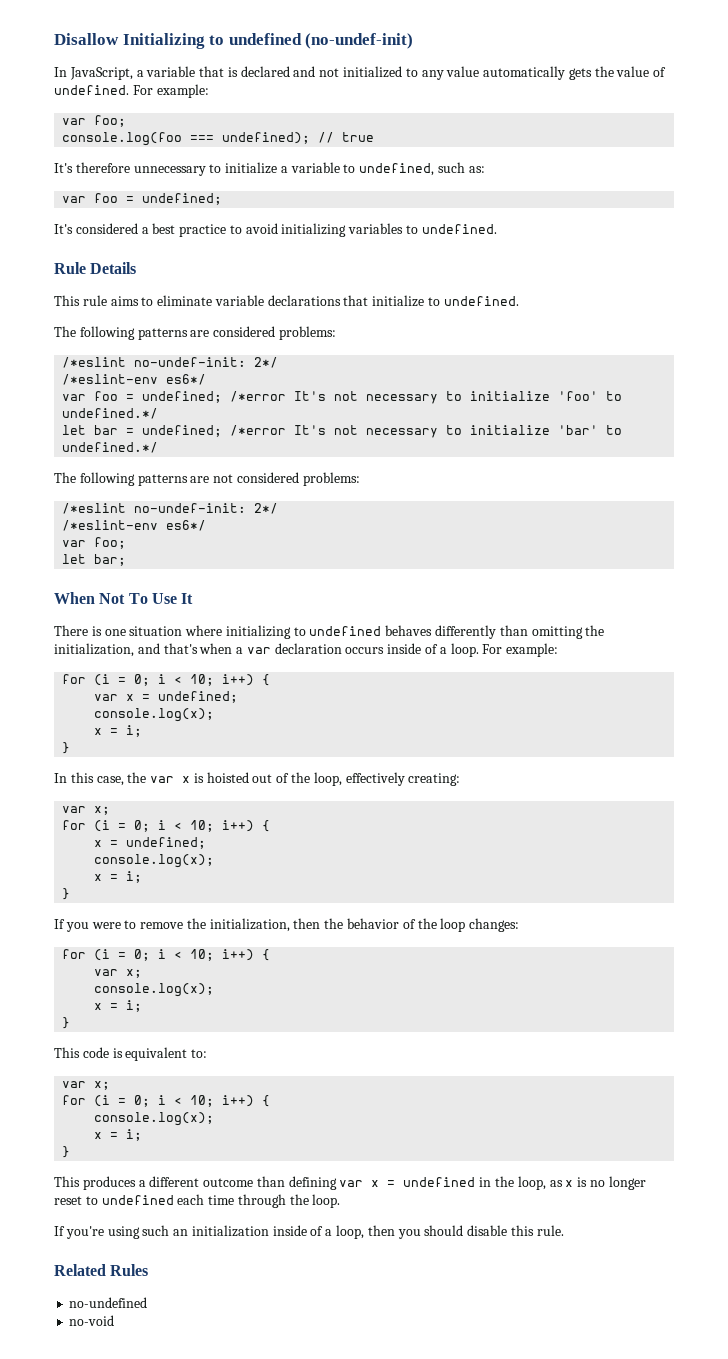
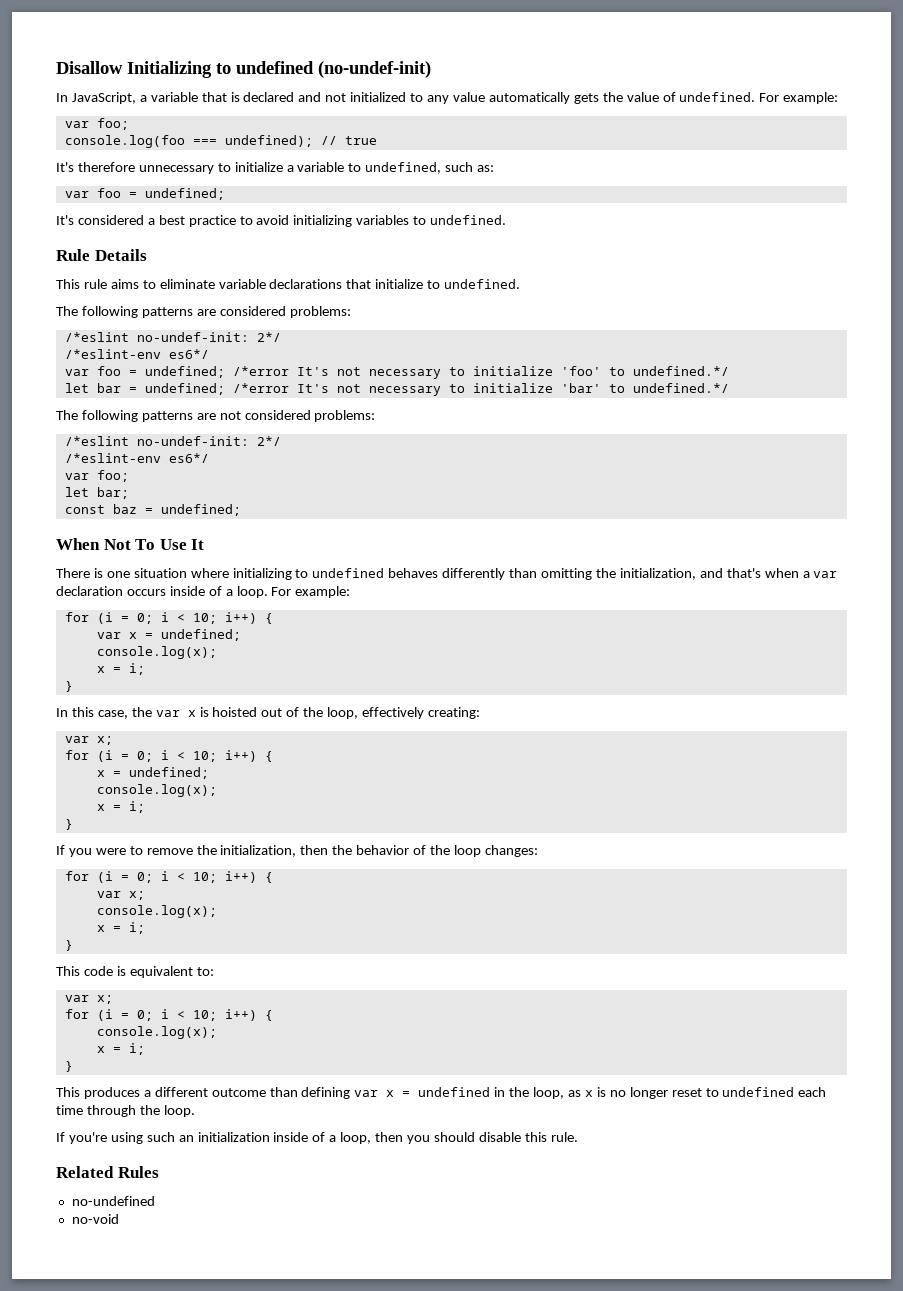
(127, 560) none -> [64,504,241,516] // const baz = undefined;

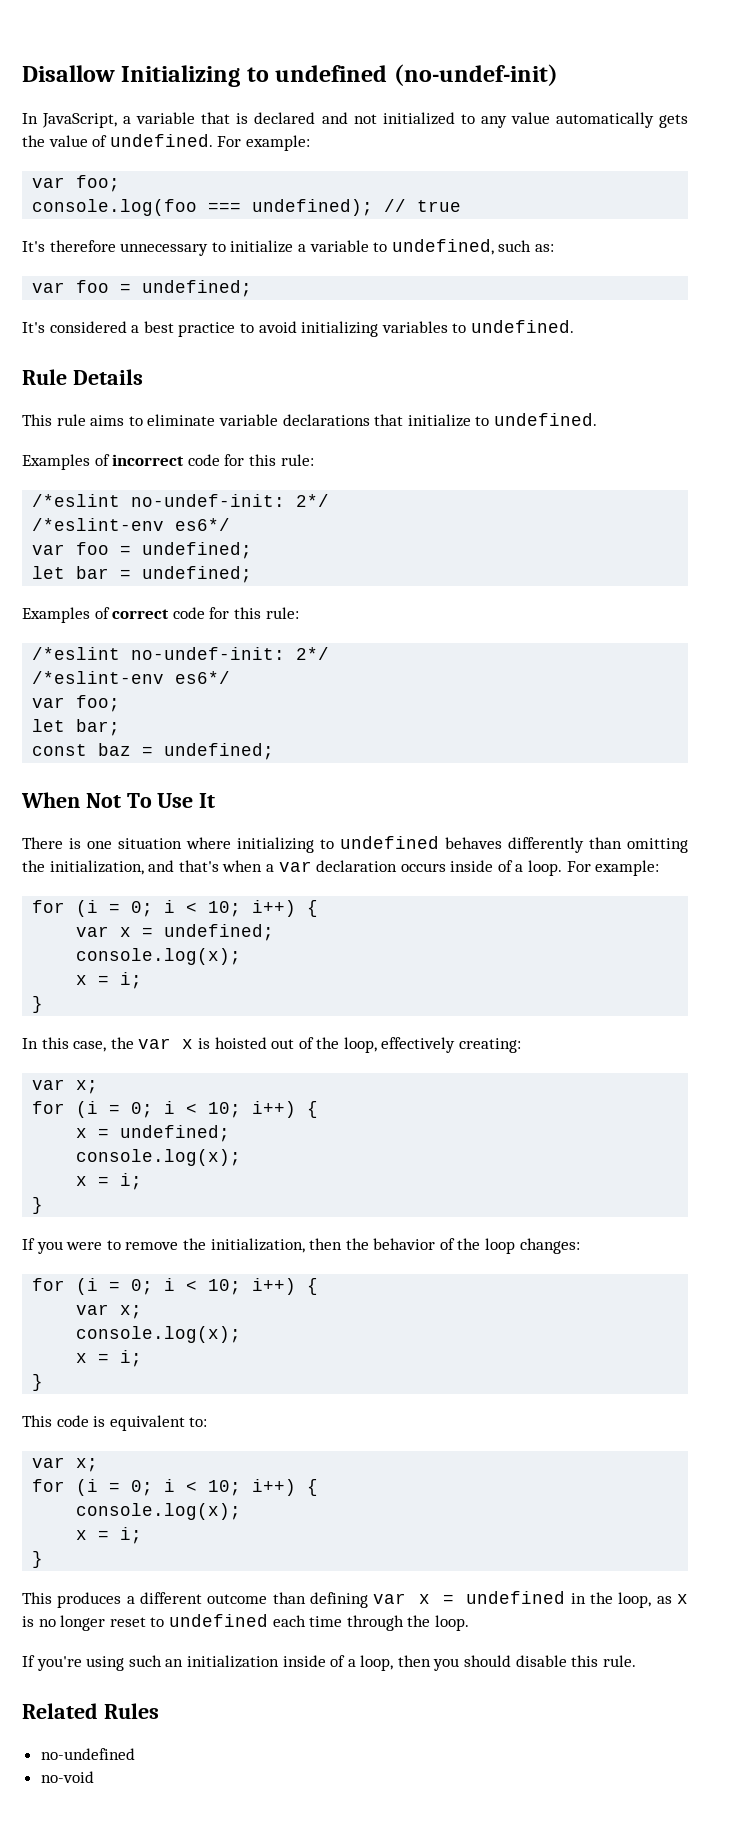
[56,306,351,318] The following patterns are considered problems: -> [22,454,314,470] Examples of incorrect code for this rule:
[232,366,729,379] [64,383,729,396] [56,410,376,422] /*error It's not necessary to initialize 'foo' to undefined.*/ // let bar = undefined; /*error It's not necessary to initialize 'bar' to undefined.*/ // The following patterns are not considered problems: -> [32,566,253,583] [22,607,299,623] // let bar = undefined; // Examples of correct code for this rule:

